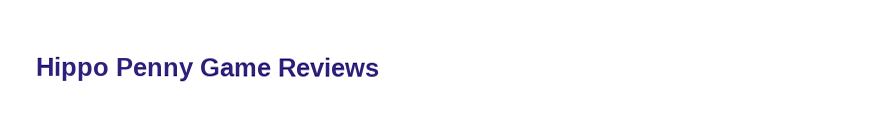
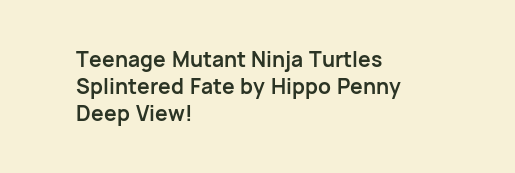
[35,56,380,82] Hippo Penny Game Reviews -> [76,51,383,72] [76,78,401,99] [76,105,193,126] Teenage Mutant Ninja Turtles Splintered Fate by Hippo Penny Deep View!

